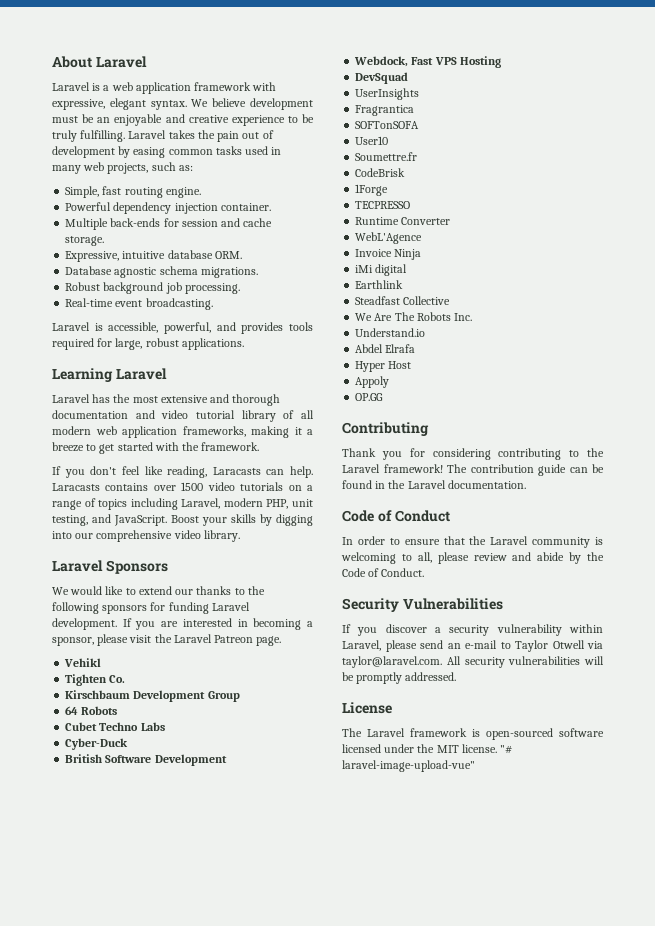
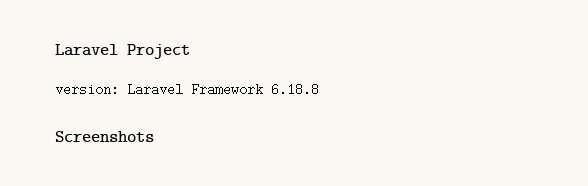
[52,56,147,68] [52,82,277,94] [52,98,314,110] [52,114,314,126] [52,130,274,142] [52,146,282,158] [52,162,193,174] [65,186,201,198] [65,202,271,214] [65,218,273,230] [65,236,105,246] [65,250,242,262] [65,266,258,278] [65,282,240,294] [65,298,213,310] [52,322,313,334] [52,338,244,350] [52,368,167,382] [52,394,281,406] [52,410,314,422] [52,426,313,438] [52,442,260,454] [52,466,313,478] [52,482,313,491] [52,498,313,510] [52,514,313,526] [52,530,240,542] [52,560,168,574] [52,586,265,595] [52,602,250,614] [52,618,313,630] [52,634,282,646] [64,658,102,667] [65,674,126,686] [65,690,240,702] [65,706,118,715] [65,722,165,731] [65,738,129,750] [65,754,227,766] [354,56,501,68] [355,72,409,84] [355,88,420,100] [355,105,415,116] [355,121,420,129] [355,136,389,145] [355,152,418,161] [355,168,406,177] [355,184,389,196] [355,201,411,209] [355,217,451,225] [355,232,423,244] [355,249,422,260] [355,264,408,276] [355,280,404,289] [355,296,451,305] [355,312,473,321] [355,328,426,337] [355,344,416,353] [355,361,412,372] [355,376,390,388] [355,393,384,401] [342,422,429,436] [342,448,604,460] [342,464,604,476] [342,480,526,489] [342,510,450,522] [342,536,603,548] [341,552,604,564] [342,568,425,577] [342,598,503,612] [342,624,603,636] [342,640,603,652] [342,656,604,668] [342,672,457,684] [342,702,392,714] [342,728,604,740] [342,744,513,754] [342,760,475,772] About Laravel // Laravel is a web application framework with expressive, elegant syntax. We believe development must be an enjoyable and creative experience to be truly fulfilling. Laravel takes the pain out of development by easing common tasks used in many web projects, such as: // Simple, fast routing engine. // Powerful dependency injection container. // Multiple back-ends for session and cache storage. // Expressive, intuitive database ORM. // Database agnostic schema migrations. // Robust background job processing. // Real-time event broadcasting. // Laravel is accessible, powerful, and provides tools required for large, robust applications. // Learning Laravel // Laravel has the most extensive and thorough documentation and video tutorial library of all modern web application frameworks, making it a breeze to get started with the framework. // If you don't feel like reading, Laracasts can help. Laracasts contains over 1500 video tutorials on a range of topics including Laravel, modern PHP, unit testing, and JavaScript. Boost your skills by digging into our comprehensive video library. // Laravel Sponsors // We would like to extend our thanks to the following sponsors for funding Laravel development. If you are interested in becoming a sponsor, please visit the Laravel Patreon page. // Vehikl // Tighten Co. // Kirschbaum Development Group // 64 Robots // Cubet Techno Labs // Cyber-Duck // British Software Development // Webdock, Fast VPS Hosting // DevSquad // UserInsights // Fragrantica // SOFTonSOFA // User10 // Soumettre.fr // CodeBrisk // 1Forge // TECPRESSO // Runtime Converter // WebL'Agence // Invoice Ninja // iMi digital // Earthlink // Steadfast Collective // We Are The Robots Inc. // Understand.io // Abdel Elrafa // Hyper Host // Appoly // OP.GG // Contributing // Thank you for considering contributing to the Laravel framework! The contribution guide can be found in the Laravel documentation. // Code of Conduct // In order to ensure that the Laravel community is welcoming to all, please review and abide by the Code of Conduct. // Security Vulnerabilities // If you discover a security vulnerability within Laravel, please send an e-mail to Taylor Otwell via taylor@laravel.com. All security vulnerabilities will be promptly addressed. // License // The Laravel framework is open-sourced software licensed under the MIT license. "# laravel-image-upload-vue" -> [55,44,190,59] [55,83,319,96] [55,131,154,142] Laravel Project // version: Laravel Framework 6.18.8 // Screenshots

